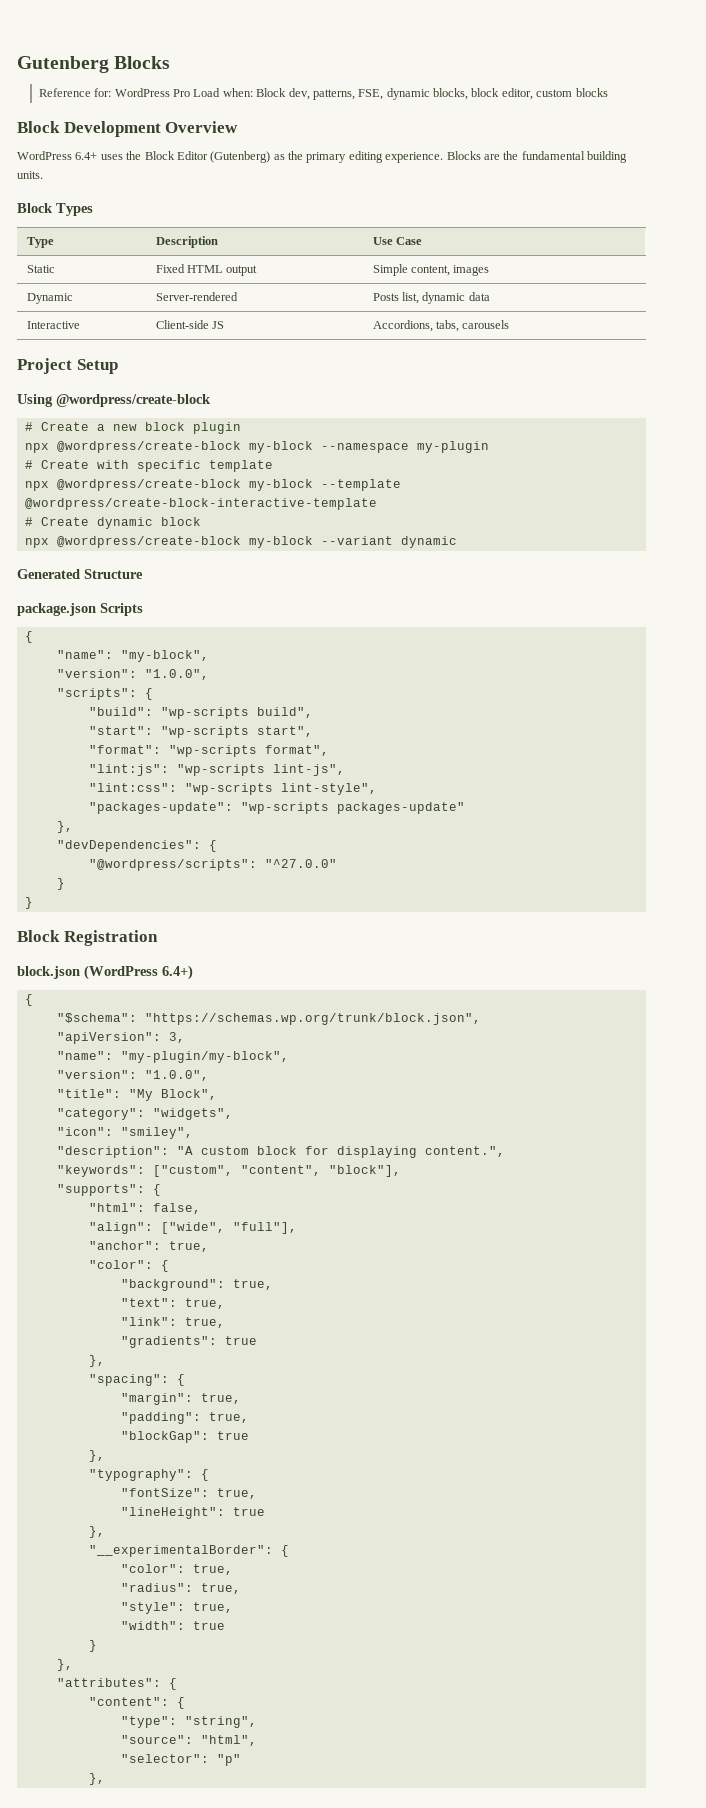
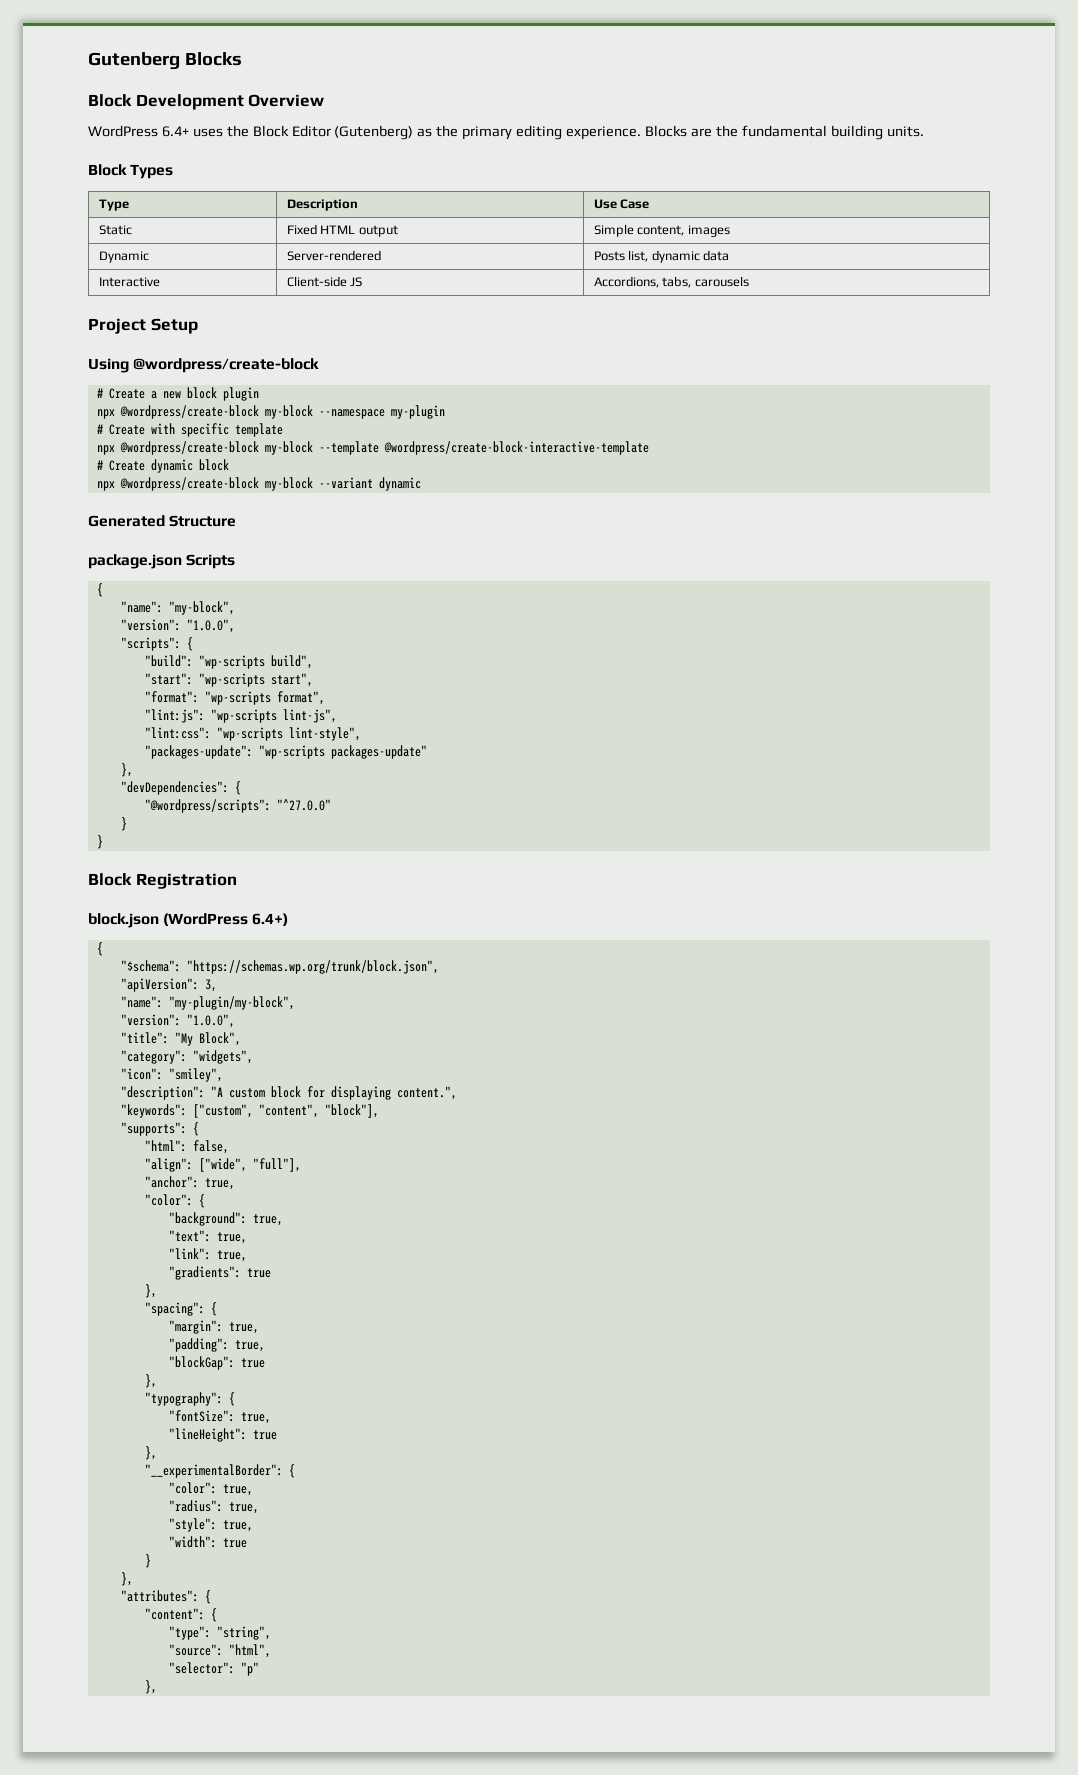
[38,88,608,100] // Reference for: WordPress Pro Load when: Block dev, patterns, FSE, dynamic blocks, block editor, custom blocks -> (242, 59) none

